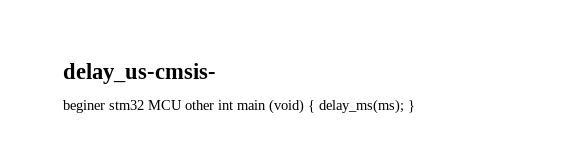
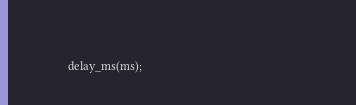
[63,63,216,84] [63,99,415,114] delay_us-cmsis- // beginer stm32 MCU other int main (void) { delay_ms(ms); } -> [68,61,142,73] delay_ms(ms);

